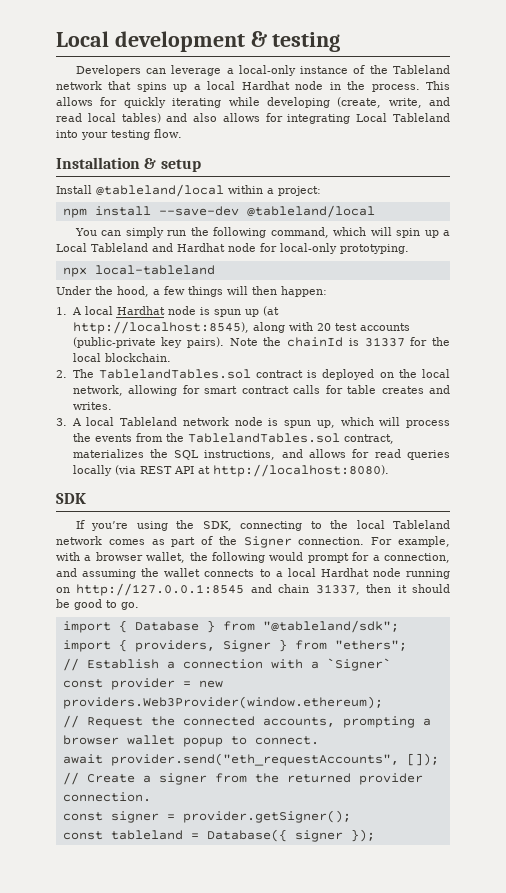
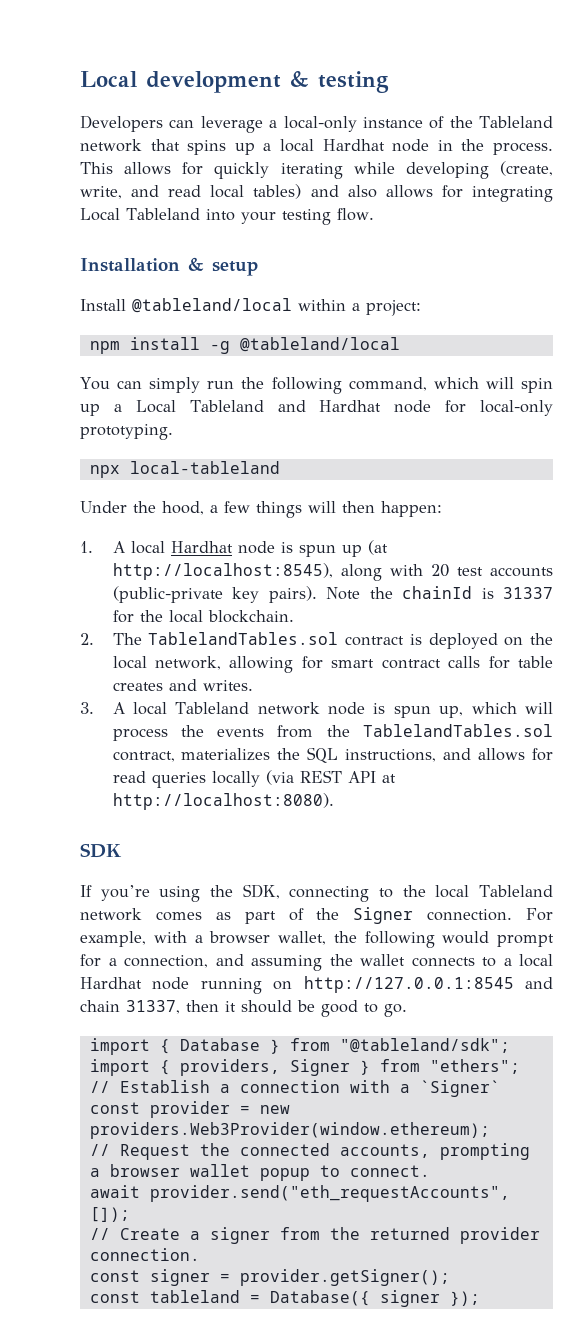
[158,206,239,216] --save-dev -> [209,341,230,354] -g

